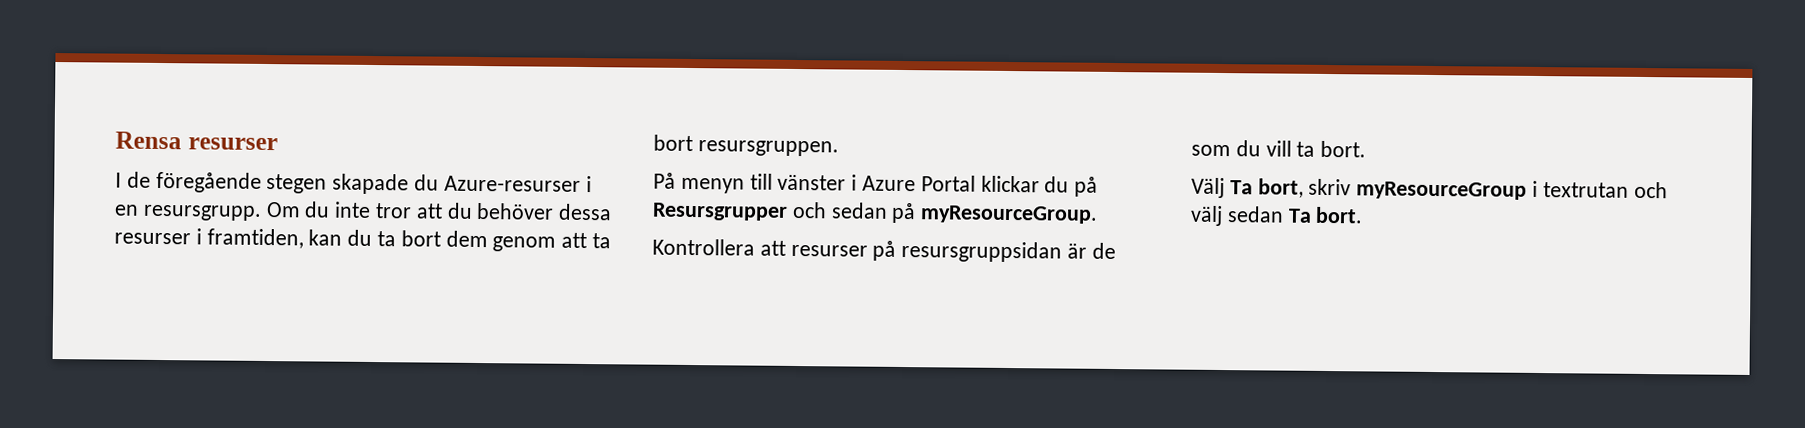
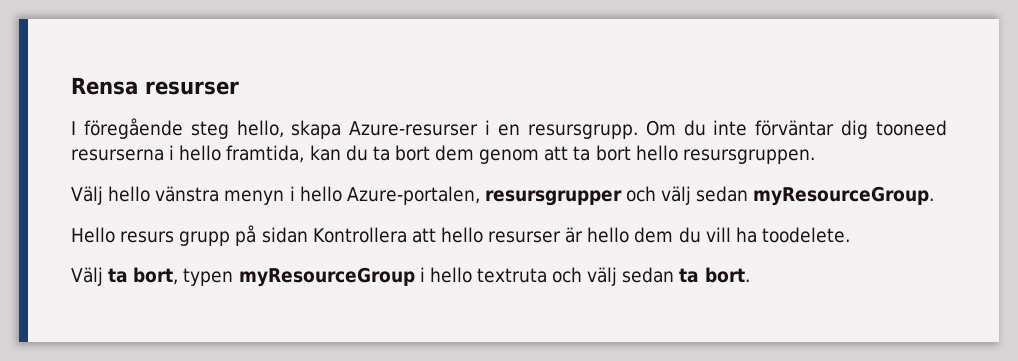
[126,171,440,195] de föregående stegen skapade du -> [83,118,342,139] föregående steg hello, skapa
[375,202,613,221] [114,228,304,249] tror att du behöver dessa resurser i framtiden, -> [755,120,948,139] [71,145,305,163] förväntar dig tooneed resurserna i hello framtida,
(693, 143) none -> [635,145,678,161] hello
[653,172,1099,197] [652,201,1099,224] [652,238,1116,263] [1191,140,1367,158] [1191,177,1668,200] [1190,205,1312,227] På menyn till vänster i Azure Portal klickar du på Resursgrupper och sedan på myResourceGroup. // Kontrollera att resurser på resursgruppsidan är de som du vill ta bort. // Välj Ta bort, skriv myResourceGroup i textrutan och välj sedan Ta -> [71,186,935,206] [71,225,850,246] [71,267,700,287] Välj hello vänstra menyn i hello Azure-portalen, resursgrupper och välj sedan myResourceGroup. // Hello resurs grupp på sidan Kontrollera att hello resurser är hello dem du vill ha toodelete. // Välj ta bort, typen myResourceGroup i hello textruta och välj sedan ta

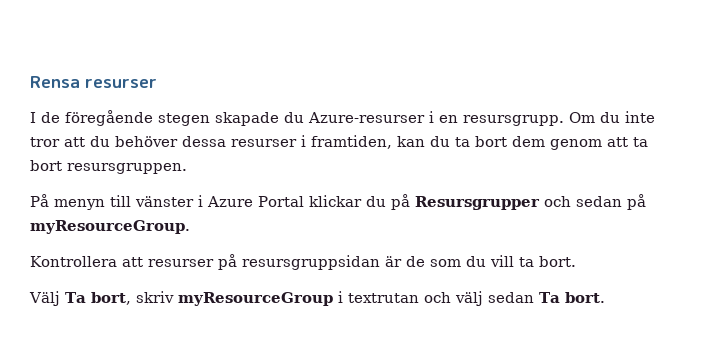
[83,118,342,139] föregående steg hello, skapa -> [41,110,304,126] de föregående stegen skapade du
[755,120,948,139] [71,145,305,163] förväntar dig tooneed resurserna i hello framtida, -> [30,135,392,149] tror att du behöver dessa resurser i framtiden,
[635,145,678,161] hello -> (62, 165) none
[71,186,935,206] [71,225,850,246] [71,267,700,287] Välj hello vänstra menyn i hello Azure-portalen, resursgrupper och välj sedan myResourceGroup. // Hello resurs grupp på sidan Kontrollera att hello resurser är hello dem du vill ha toodelete. // Välj ta bort, typen myResourceGroup i hello textruta och välj sedan ta -> [30,194,646,210] [30,220,190,234] [30,254,576,270] [29,291,560,306] På menyn till vänster i Azure Portal klickar du på Resursgrupper och sedan på myResourceGroup. // Kontrollera att resurser på resursgruppsidan är de som du vill ta bort. // Välj Ta bort, skriv myResourceGroup i textrutan och välj sedan Ta

